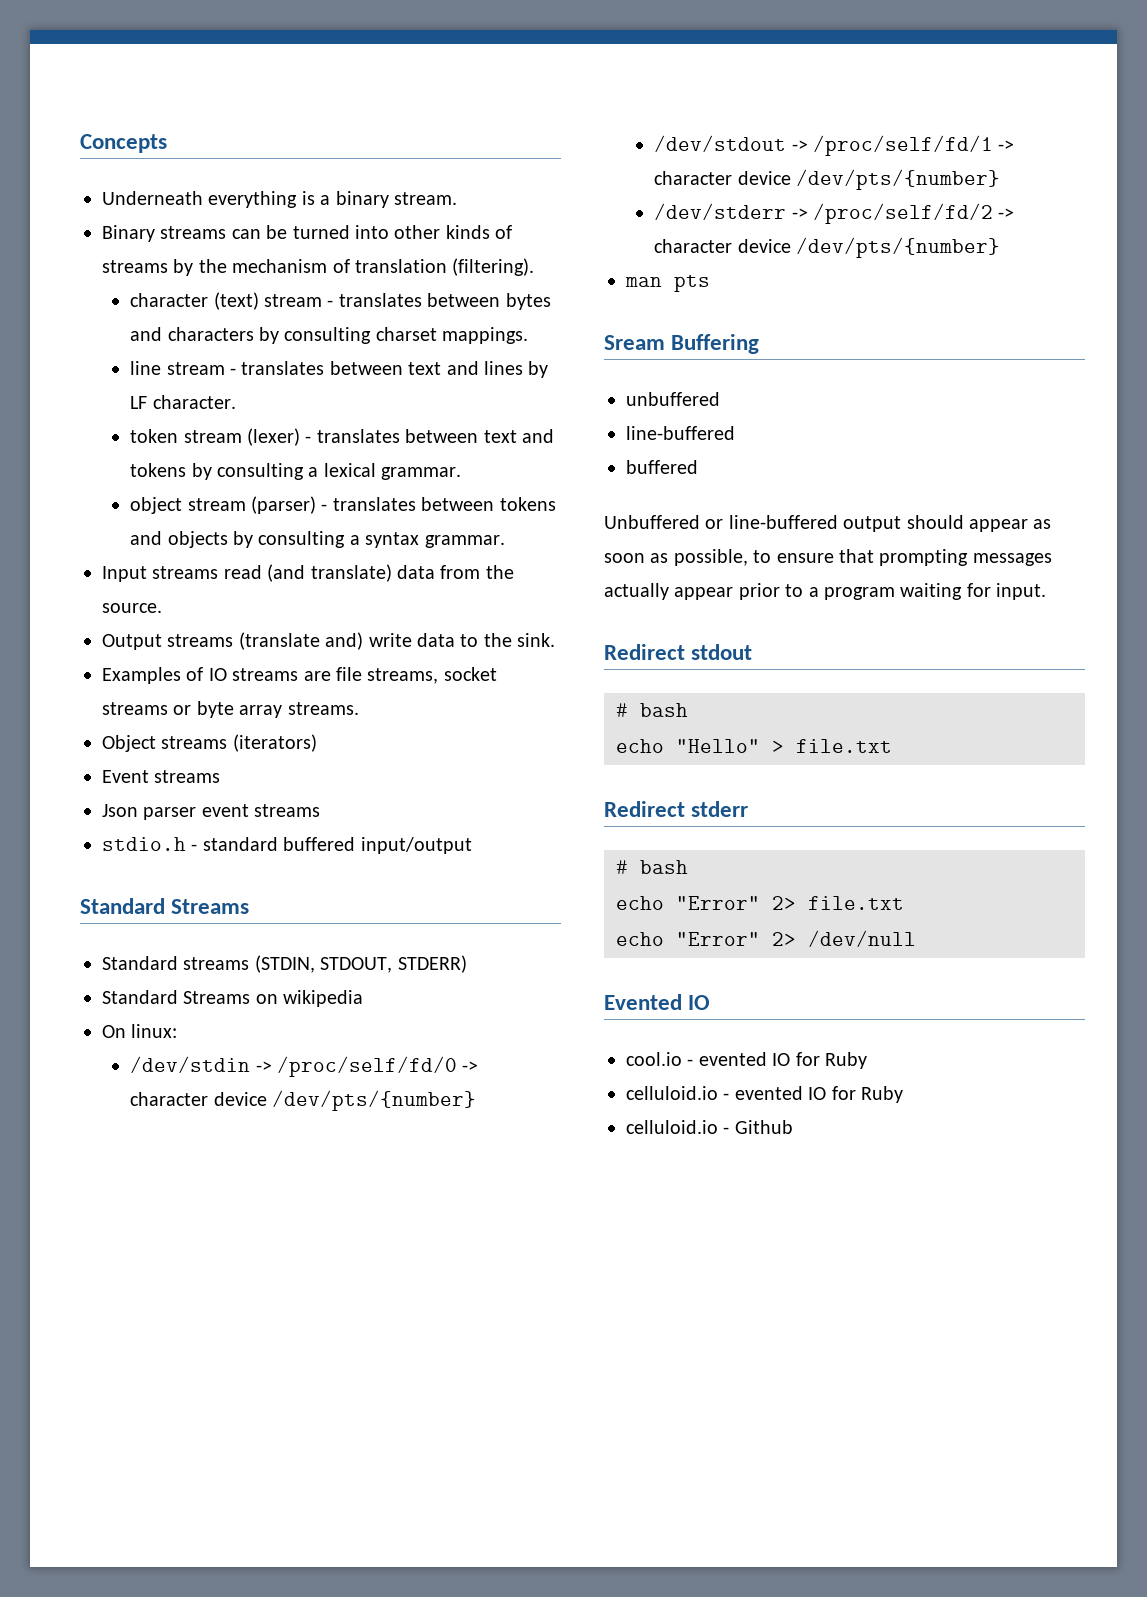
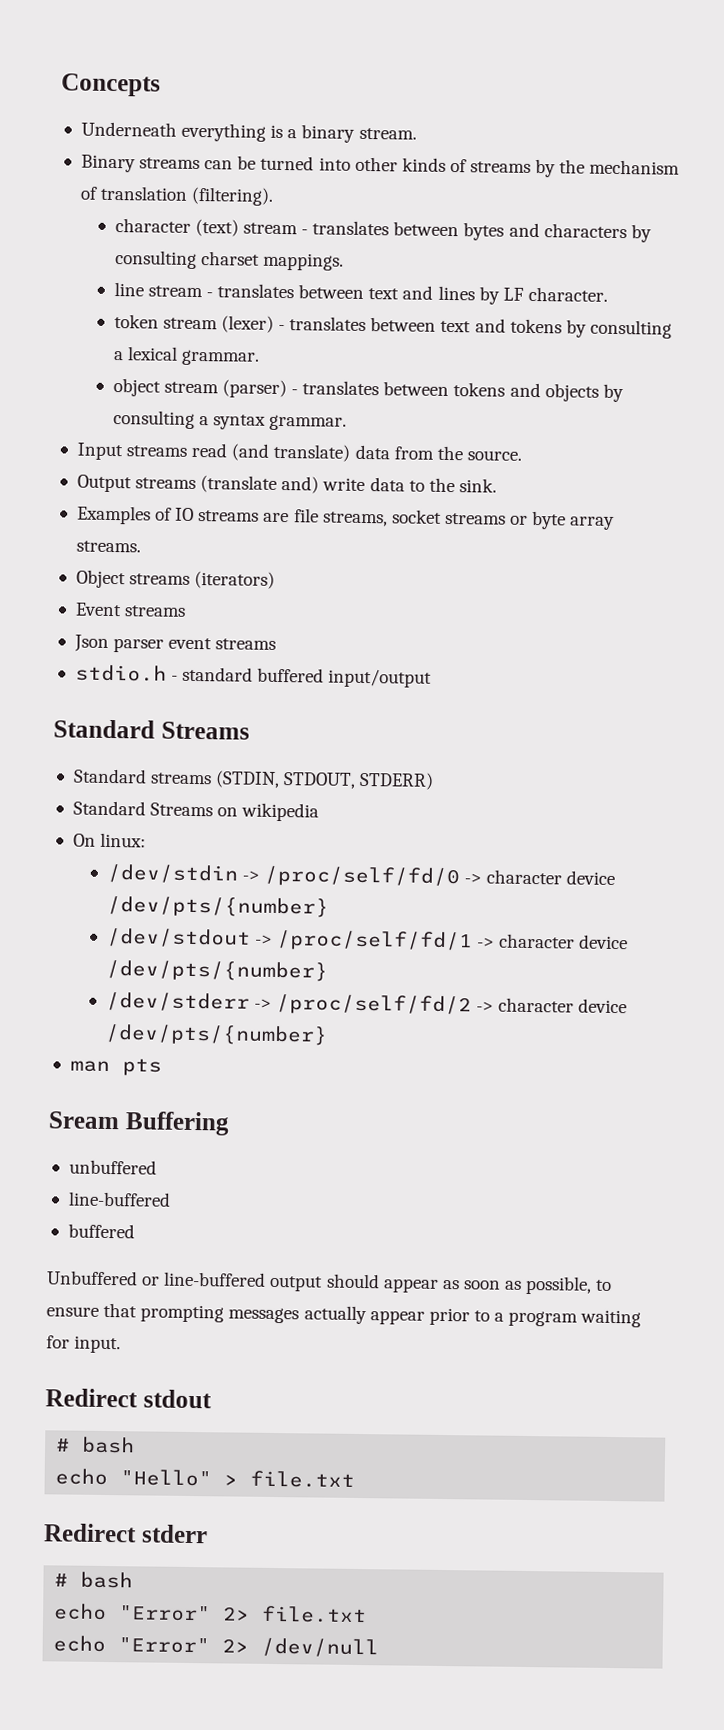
[604,994,711,1010] [626,1052,867,1069] [626,1086,903,1103] [626,1120,793,1134] // Evented IO // cool.io - evented IO for Ruby // celluloid.io - evented IO for Ruby // celluloid.io - Github -> (380, 1647) none

